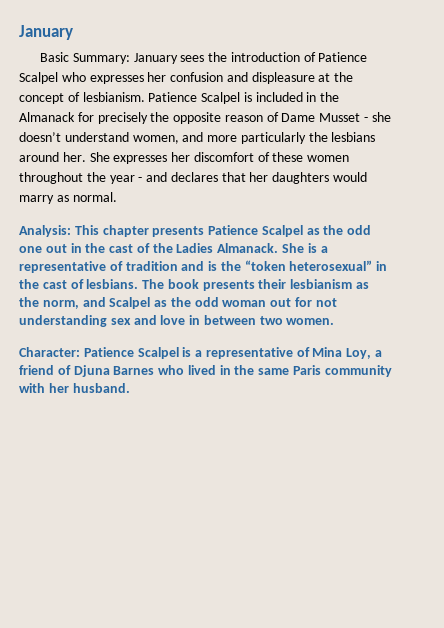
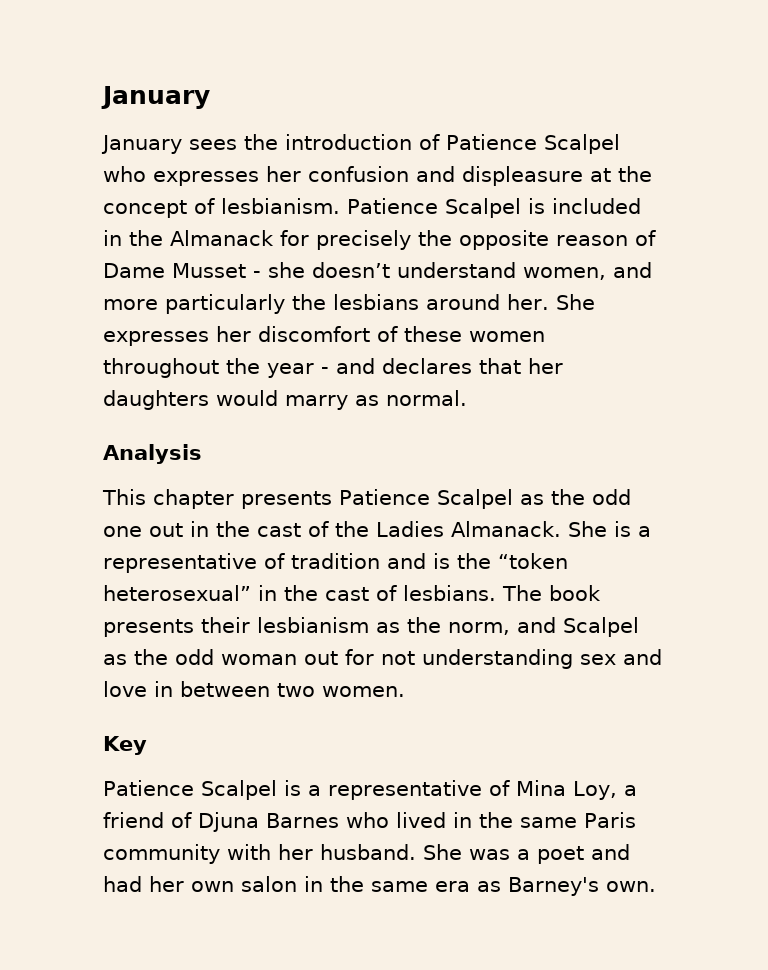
[39,52,130,64] Basic Summary: -> (210, 97) none
[19,225,71,237] Analysis: -> [103,444,202,464] Analysis //
[19,347,80,357] Character: -> [103,736,147,755] Key //
(130, 388) none -> [423,844,630,864] [103,876,656,896] She was a poet and had her own salon in the same era as Barney's own.

